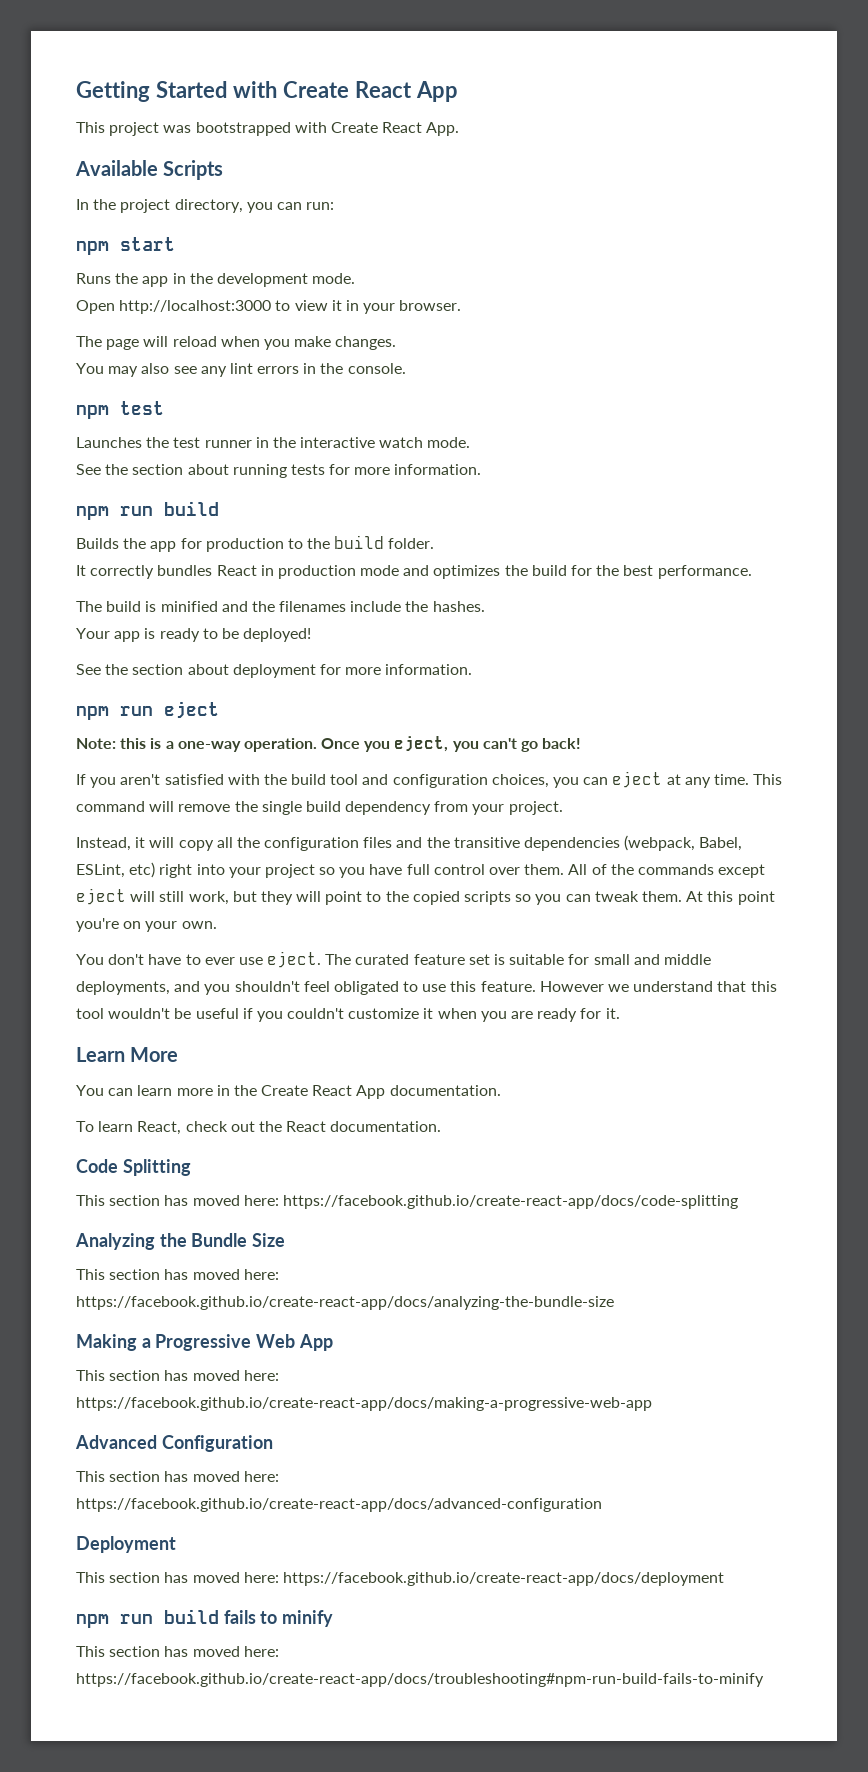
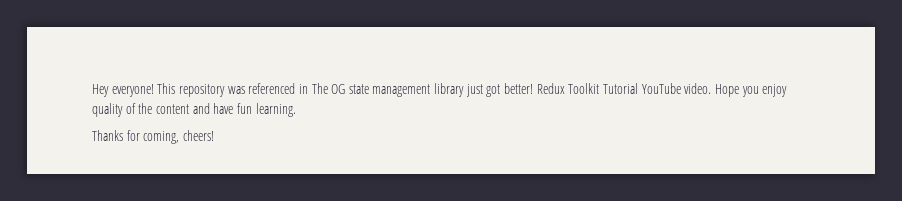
[76,81,458,102] [76,122,460,136] [75,160,224,180] [76,199,335,213] [76,237,175,255] [76,273,356,287] [76,300,462,314] [76,336,397,350] [76,363,406,377] [76,401,164,419] [76,437,471,448] [76,464,482,478] [76,501,219,520] [76,535,435,552] [76,565,752,579] [76,601,485,612] [76,628,312,642] [76,664,473,678] [76,701,219,720] [76,736,582,752] [76,771,783,788] [76,801,563,815] [76,835,743,851] [76,862,766,878] [76,888,775,905] [76,918,217,932] [76,951,711,968] [76,981,777,995] [76,1008,620,1022] [76,1047,179,1062] [76,1085,501,1099] [76,1121,442,1135] [76,1159,191,1176] [76,1195,738,1209] [75,1233,286,1250] [76,1269,279,1280] [76,1296,614,1310] [76,1334,333,1351] [76,1370,279,1381] [76,1397,652,1411] [75,1435,273,1452] [76,1471,279,1482] [76,1498,602,1512] [76,1536,176,1553] [76,1572,724,1586] [76,1609,334,1628] [76,1646,279,1657] [76,1673,764,1687] Getting Started with Create React App // This project was bootstrapped with Create React App. // Available Scripts // In the project directory, you can run: // npm start // Runs the app in the development mode. // Open http://localhost:3000 to view it in your browser. // The page will reload when you make changes. // You may also see any lint errors in the console. // npm test // Launches the test runner in the interactive watch mode. // See the section about running tests for more information. // npm run build // Builds the app for production to the build folder. // It correctly bundles React in production mode and optimizes the build for the best performance. // The build is minified and the filenames include the hashes. // Your app is ready to be deployed! // See the section about deployment for more information. // npm run eject // Note: this is a one-way operation. Once you eject, you can't go back! // If you aren't satisfied with the build tool and configuration choices, you can eject at any time. This command will remove the single build dependency from your project. // Instead, it will copy all the configuration files and the transitive dependencies (webpack, Babel, ESLint, etc) right into your project so you have full control over them. All of the commands except eject will still work, but they will point to the copied scripts so you can tweak them. At this point you're on your own. // You don't have to ever use eject. The curated feature set is suitable for small and middle deployments, and you shouldn't feel obligated to use this feature. However we understand that this tool wouldn't be useful if you couldn't customize it when you are ready for it. // Learn More // You can learn more in the Create React App documentation. // To learn React, check out the React documentation. // Code Splitting // This section has moved here: https://facebook.github.io/create-react-app/docs/code-splitting // Analyzing the Bundle Size // This section has moved here: https://facebook.github.io/create-react-app/docs/analyzing-the-bundle-size // Making a Progressive Web App // This section has moved here: https://facebook.github.io/create-react-app/docs/making-a-progressive-web-app // Advanced Configuration // This section has moved here: https://facebook.github.io/create-react-app/docs/advanced-configuration // Deployment // This section has moved here: https://facebook.github.io/create-react-app/docs/deployment // npm run build fails to minify // This section has moved here: https://facebook.github.io/create-react-app/docs/troubleshooting#npm-run-build-fails-to-minify -> [92,83,788,97] [92,103,296,117] [92,130,214,144] Hey everyone! This repository was referenced in The OG state management library just got better! Redux Toolkit Tutorial YouTube video. Hope you enjoy quality of the content and have fun learning. // Thanks for coming, cheers!

